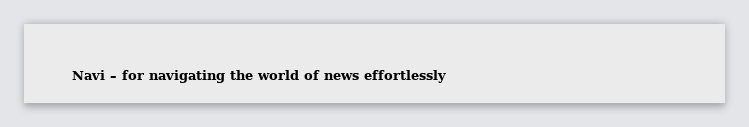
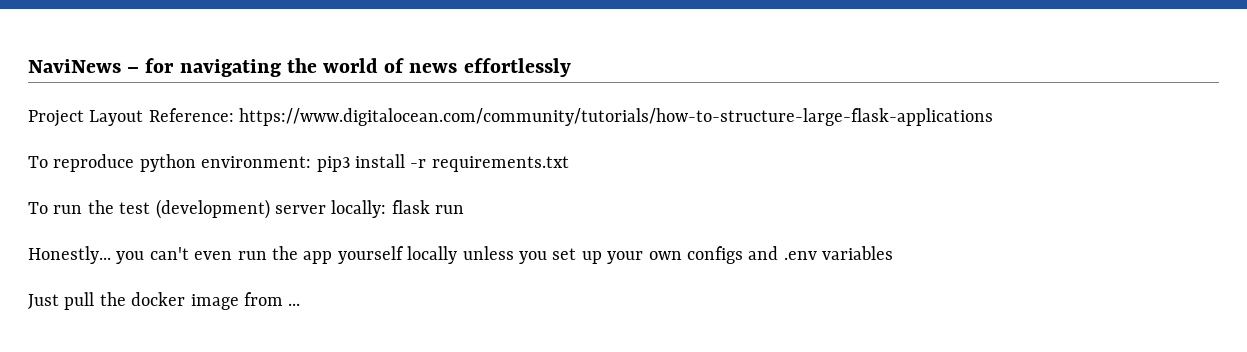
[72,70,105,80] Navi -> [28,59,121,73] NaviNews
(446, 76) none -> [28,108,994,127] [28,154,569,172] [28,199,465,219] [28,246,894,264] [28,292,301,310] // Project Layout Reference: https://www.digitalocean.com/community/tutorials/how-to-structure-large-flask-applications // To reproduce python environment: pip3 install -r requirements.txt // To run the test (development) server locally: flask run // Honestly... you can't even run the app yourself locally unless you set up your own configs and .env variables // Just pull the docker image from ...

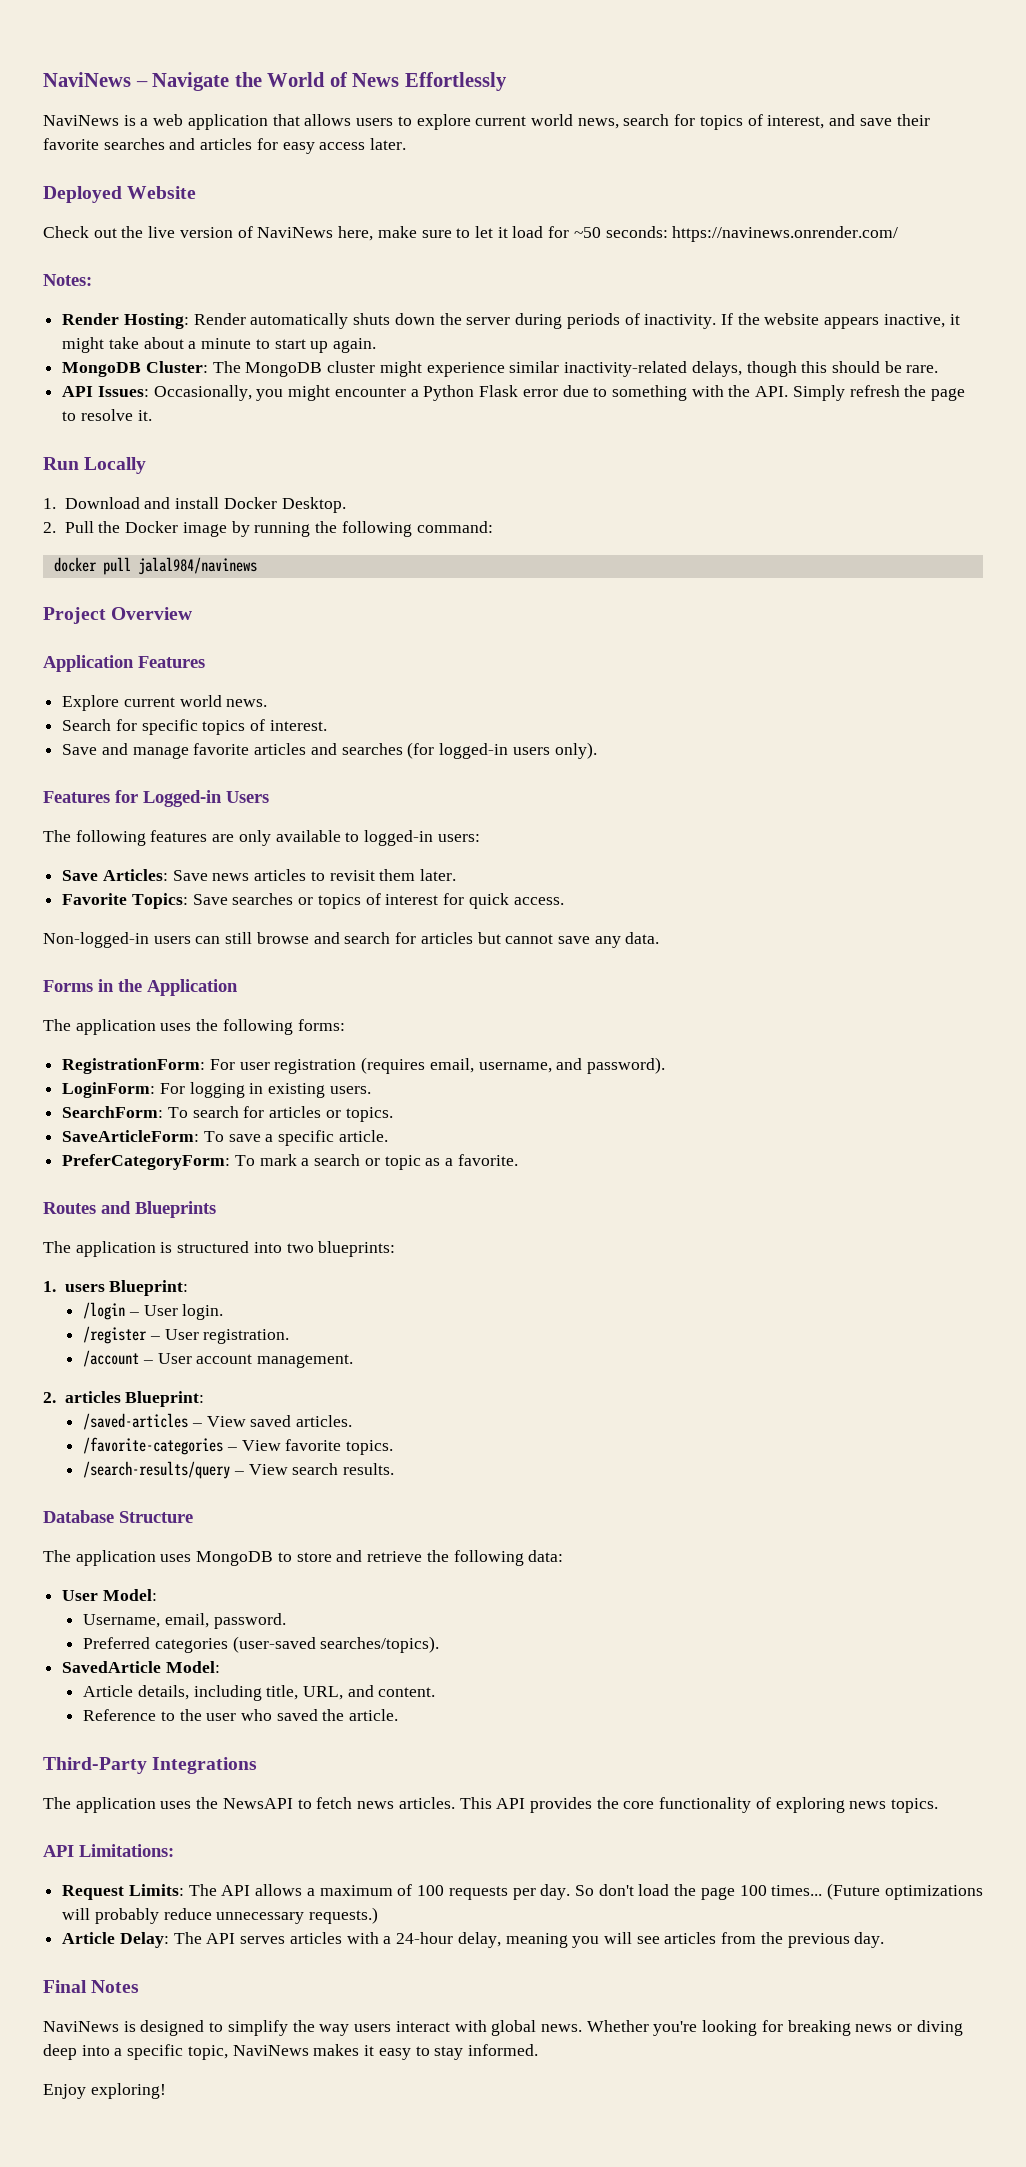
[145,58,571,77] [28,108,994,127] [28,154,569,172] [28,199,465,219] [28,246,894,264] [28,292,301,310] for navigating the world of news effortlessly // Project Layout Reference: https://www.digitalocean.com/community/tutorials/how-to-structure-large-flask-applications // To reproduce python environment: pip3 install -r requirements.txt // To run the test (development) server locally: flask run // Honestly... you can't even run the app yourself locally unless you set up your own configs and .env variables // Just pull the docker image from ... -> [152,72,507,91] [43,114,930,130] [43,138,407,154] [43,186,197,203] [43,226,899,242] [43,274,92,286] [62,313,960,329] [62,337,377,353] [62,361,939,377] [62,385,966,401] [62,409,152,421] [43,457,147,474] [43,497,346,513] [43,521,493,537] [53,557,257,575] [43,607,193,624] [43,655,205,672] [62,695,268,711] [62,719,327,735] [62,742,597,759] [43,790,269,807] [43,830,480,846] [62,869,457,881] [62,893,564,909] [43,932,660,948] [43,979,238,996] [43,1019,345,1035] [62,1057,666,1074] [62,1082,371,1098] [62,1106,393,1122] [62,1130,388,1146] [62,1154,518,1170] [43,1201,216,1218] [43,1241,396,1257] [43,1280,189,1296] [83,1302,224,1320] [83,1326,290,1344] [83,1350,353,1368] [43,1391,205,1407] [83,1413,352,1430] [83,1437,393,1455] [83,1461,394,1479] [43,1510,193,1523] [43,1550,564,1566] [62,1589,157,1601] [83,1613,286,1629] [83,1636,440,1653] [62,1661,220,1673] [83,1685,436,1701] [83,1709,399,1721] [43,1757,258,1774] [43,1797,939,1813] [43,1844,174,1857] [62,1883,983,1900] [62,1907,379,1924] [62,1932,885,1948] [43,1980,140,1993] [43,2020,963,2036] [43,2044,538,2060] [43,2083,166,2099] Navigate the World of News Effortlessly // NaviNews is a web application that allows users to explore current world news, search for topics of interest, and save their favorite searches and articles for easy access later. // Deployed Website // Check out the live version of NaviNews here, make sure to let it load for ~50 seconds: https://navinews.onrender.com/ // Notes: // Render Hosting: Render automatically shuts down the server during periods of inactivity. If the website appears inactive, it might take about a minute to start up again. // MongoDB Cluster: The MongoDB cluster might experience similar inactivity-related delays, though this should be rare. // API Issues: Occasionally, you might encounter a Python Flask error due to something with the API. Simply refresh the page to resolve it. // Run Locally // 1. Download and install Docker Desktop. // 2. Pull the Docker image by running the following command: // docker pull jalal984/navinews // Project Overview // Application Features // Explore current world news. // Search for specific topics of interest. // Save and manage favorite articles and searches (for logged-in users only). // Features for Logged-in Users // The following features are only available to logged-in users: // Save Articles: Save news articles to revisit them later. // Favorite Topics: Save searches or topics of interest for quick access. // Non-logged-in users can still browse and search for articles but cannot save any data. // Forms in the Application // The application uses the following forms: // RegistrationForm: For user registration (requires email, username, and password). // LoginForm: For logging in existing users. // SearchForm: To search for articles or topics. // SaveArticleForm: To save a specific article. // PreferCategoryForm: To mark a search or topic as a favorite. // Routes and Blueprints // The application is structured into two blueprints: // 1. users Blueprint: // /login – User login. // /register – User registration. // /account – User account management. // 2. articles Blueprint: // /saved-articles – View saved articles. // /favorite-categories – View favorite topics. // /search-results/query – View search results. // Database Structure // The application uses MongoDB to store and retrieve the following data: // User Model: // Username, email, password. // Preferred categories (user-saved searches/topics). // SavedArticle Model: // Article details, including title, URL, and content. // Reference to the user who saved the article. // Third-Party Integrations // The application uses the NewsAPI to fetch news articles. This API provides the core functionality of exploring news topics. // API Limitations: // Request Limits: The API allows a maximum of 100 requests per day. So don't load the page 100 times... (Future optimizations will probably reduce unnecessary requests.) // Article Delay: The API serves articles with a 24-hour delay, meaning you will see articles from the previous day. // Final Notes // NaviNews is designed to simplify the way users interact with global news. Whether you're looking for breaking news or diving deep into a specific topic, NaviNews makes it easy to stay informed. // Enjoy exploring!

